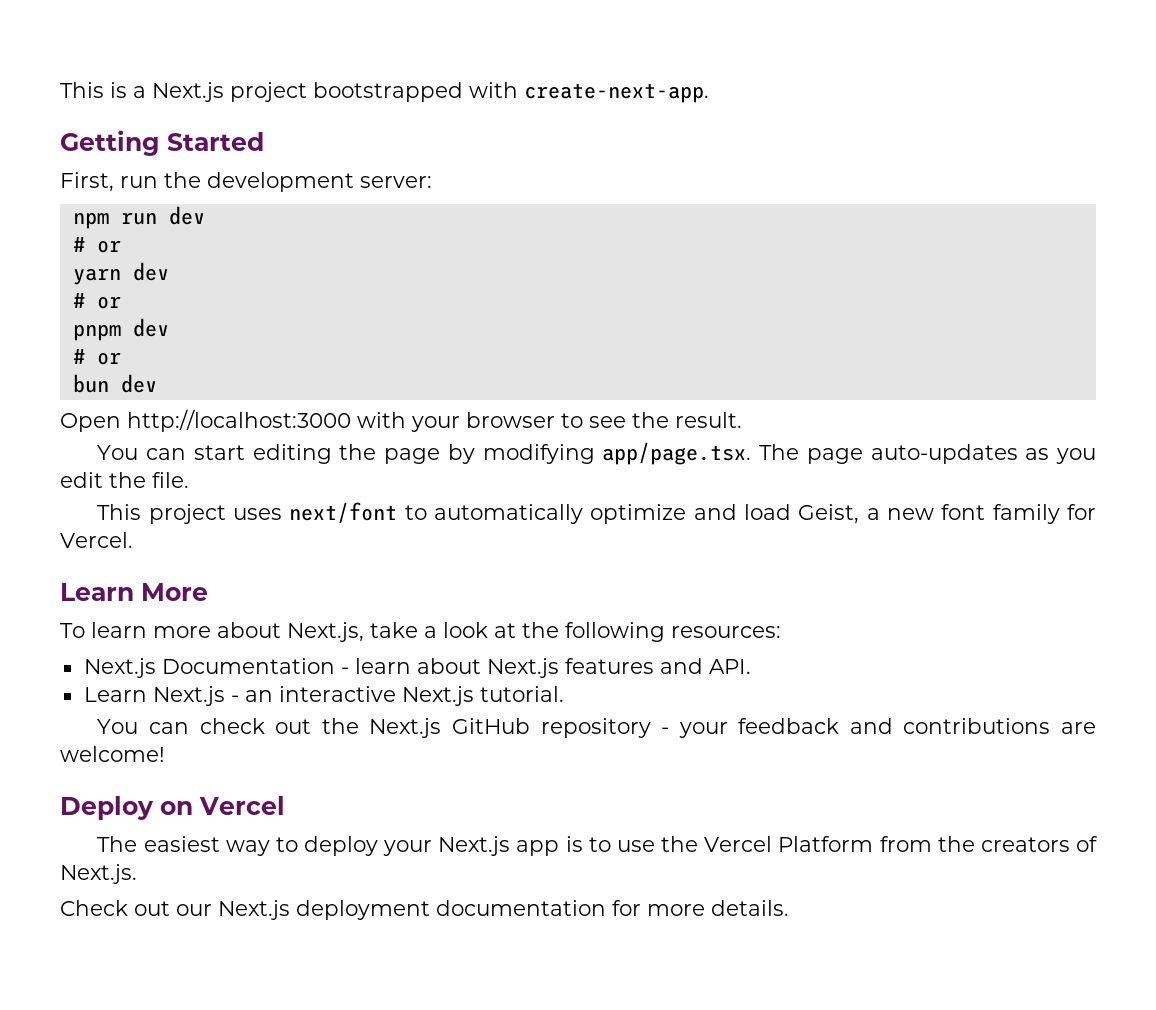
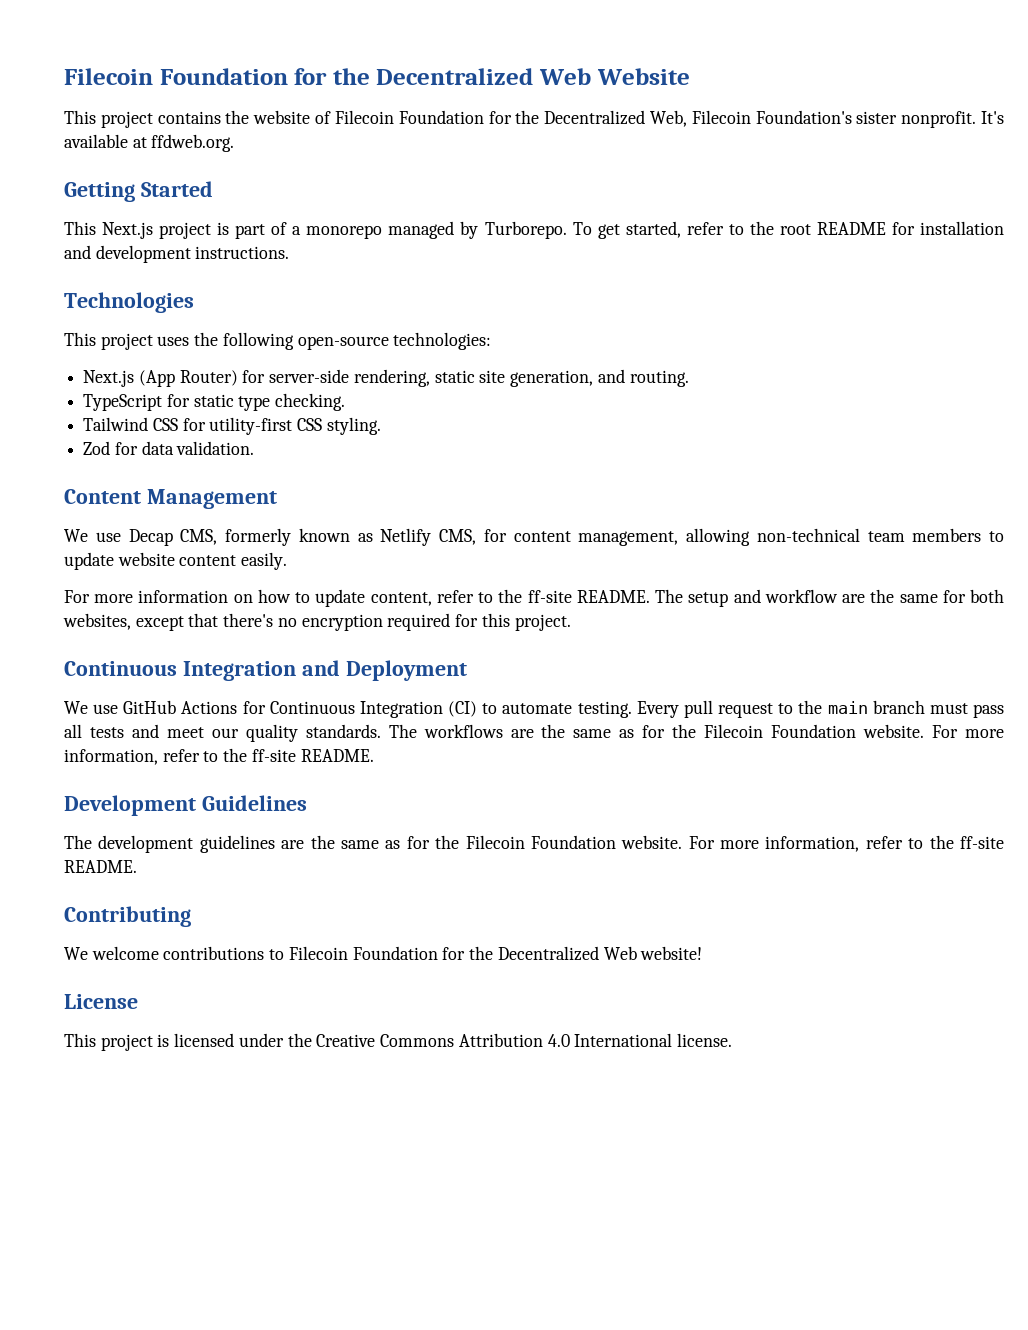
[60,82,709,103] [60,130,264,156] [60,172,432,192] [72,206,205,229] [72,236,121,253] [72,262,169,285] [72,292,121,309] [72,318,169,341] [72,348,121,365] [72,374,157,393] [60,409,742,432] [97,442,1096,465] [60,472,189,488] [97,502,1097,524] [60,532,133,548] [60,583,208,601] [60,622,781,642] [83,658,751,678] [83,686,564,706] [97,718,1096,738] [60,746,165,762] [60,796,285,820] [97,836,1099,856] [60,864,137,884] [60,900,789,920] This is a Next.js project bootstrapped with create-next-app. // Getting Started // First, run the development server: // npm run dev // # or // yarn dev // # or // pnpm dev // # or // bun dev // Open http://localhost:3000 with your browser to see the result. // You can start editing the page by modifying app/page.tsx. The page auto-updates as you edit the file. // This project uses next/font to automatically optimize and load Geist, a new font family for Vercel. // Learn More // To learn more about Next.js, take a look at the following resources: // Next.js Documentation - learn about Next.js features and API. // Learn Next.js - an interactive Next.js tutorial. // You can check out the Next.js GitHub repository - your feedback and contributions are welcome! // Deploy on Vercel // The easiest way to deploy your Next.js app is to use the Vercel Platform from the creators of Next.js. // Check out our Next.js deployment documentation for more details. -> [64,68,690,85] [64,110,1004,128] [64,134,235,152] [64,181,213,202] [64,221,1004,239] [64,245,290,263] [64,292,194,313] [64,332,492,350] [83,369,689,387] [83,393,346,411] [83,417,381,435] [83,441,255,455] [64,489,277,509] [64,528,1004,546] [64,552,288,570] [64,589,1004,607] [63,613,571,631] [64,660,467,681] [64,700,1004,718] [64,724,1004,742] [64,748,374,765] [64,795,307,816] [64,835,1005,853] [64,860,137,873] [64,906,191,927] [64,946,703,961] [64,994,138,1009] [64,1033,732,1051] Filecoin Foundation for the Decentralized Web Website // This project contains the website of Filecoin Foundation for the Decentralized Web, Filecoin Foundation's sister nonprofit. It's available at ffdweb.org. // Getting Started // This Next.js project is part of a monorepo managed by Turborepo. To get started, refer to the root README for installation and development instructions. // Technologies // This project uses the following open-source technologies: // Next.js (App Router) for server-side rendering, static site generation, and routing. // TypeScript for static type checking. // Tailwind CSS for utility-first CSS styling. // Zod for data validation. // Content Management // We use Decap CMS, formerly known as Netlify CMS, for content management, allowing non-technical team members to update website content easily. // For more information on how to update content, refer to the ff-site README. The setup and workflow are the same for both websites, except that there's no encryption required for this project. // Continuous Integration and Deployment // We use GitHub Actions for Continuous Integration (CI) to automate testing. Every pull request to the main branch must pass all tests and meet our quality standards. The workflows are the same as for the Filecoin Foundation website. For more information, refer to the ff-site README. // Development Guidelines // The development guidelines are the same as for the Filecoin Foundation website. For more information, refer to the ff-site README. // Contributing // We welcome contributions to Filecoin Foundation for the Decentralized Web website! // License // This project is licensed under the Creative Commons Attribution 4.0 International license.

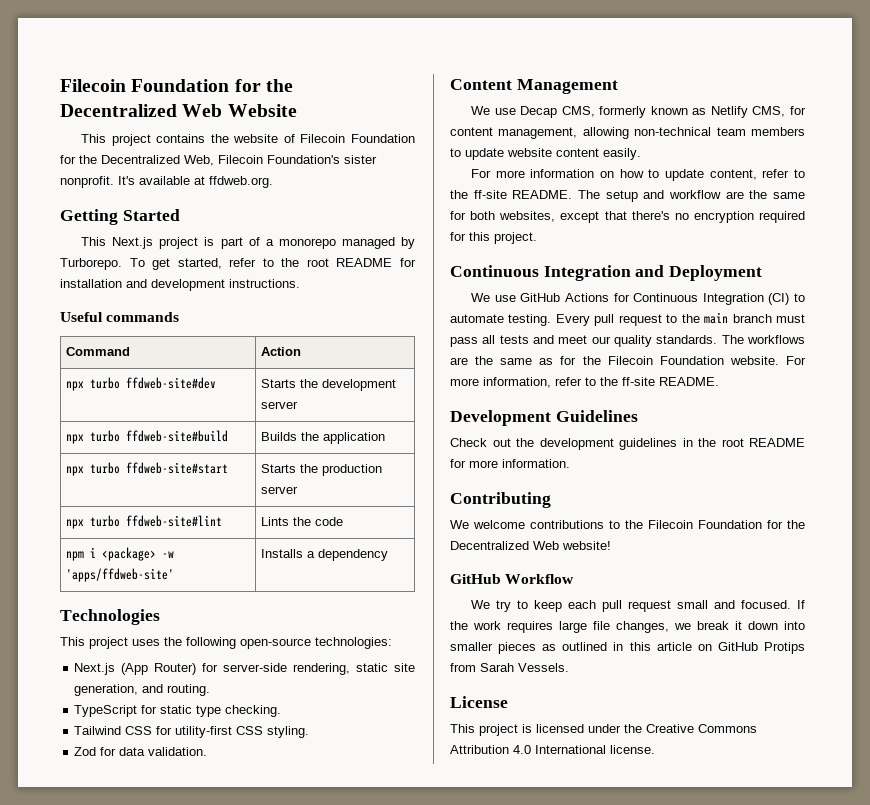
(290, 252) none -> [60,312,180,322] [65,347,130,356] [260,347,301,356] [65,377,216,391] [260,379,396,391] [260,401,298,409] [65,430,228,444] [260,432,385,444] [65,462,228,476] [260,464,382,476] [260,486,298,494] [65,515,222,529] [260,517,343,526] [65,547,174,561] [65,568,174,582] [260,549,388,561] // Useful commands // Command | Action // npx turbo ffdweb-site#dev | Starts the development server // npx turbo ffdweb-site#build | Builds the application // npx turbo ffdweb-site#start | Starts the production server // npx turbo ffdweb-site#lint | Lints the code // npm i <package> -w 'apps/ffdweb-site' | Installs a dependency
[64,835,1005,853] [64,860,137,873] The development guidelines are the same as for the Filecoin Foundation website. For more information, refer to the ff-site README. -> [450,438,805,450] [450,459,570,468] Check out the development guidelines in the root README for more information.
(285, 954) none -> [625,520,643,529] the
(703, 953) none -> [450,574,575,584] [471,600,805,612] [450,621,805,633] [450,642,805,654] [450,663,569,672] // GitHub Workflow // We try to keep each pull request small and focused. If the work requires large file changes, we break it down into smaller pieces as outlined in this article on GitHub Protips from Sarah Vessels.

